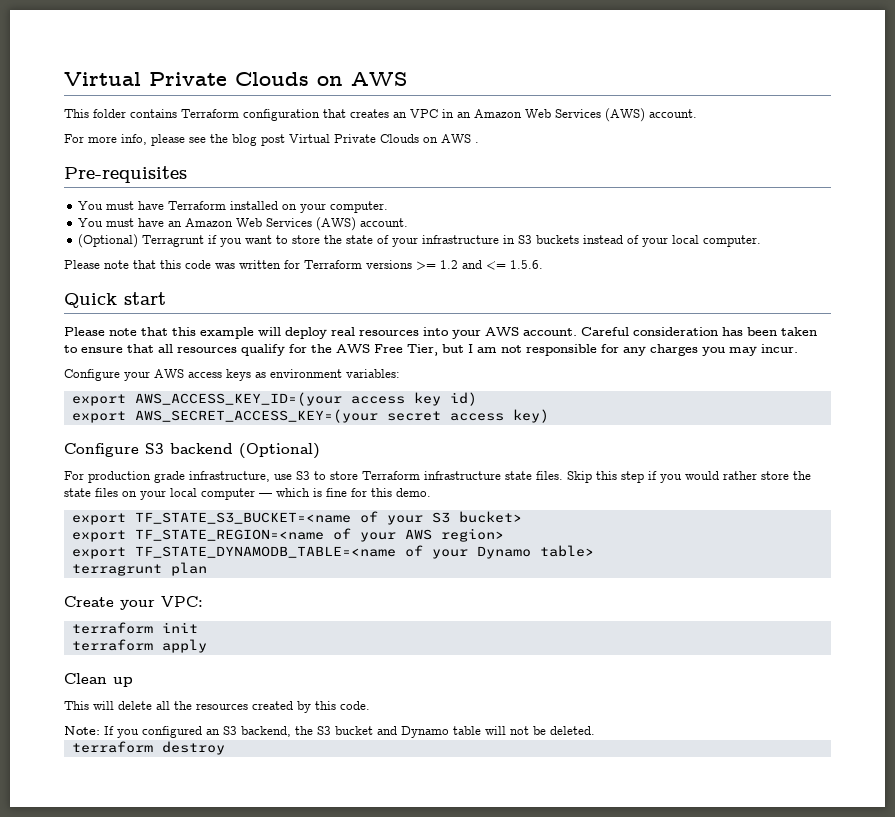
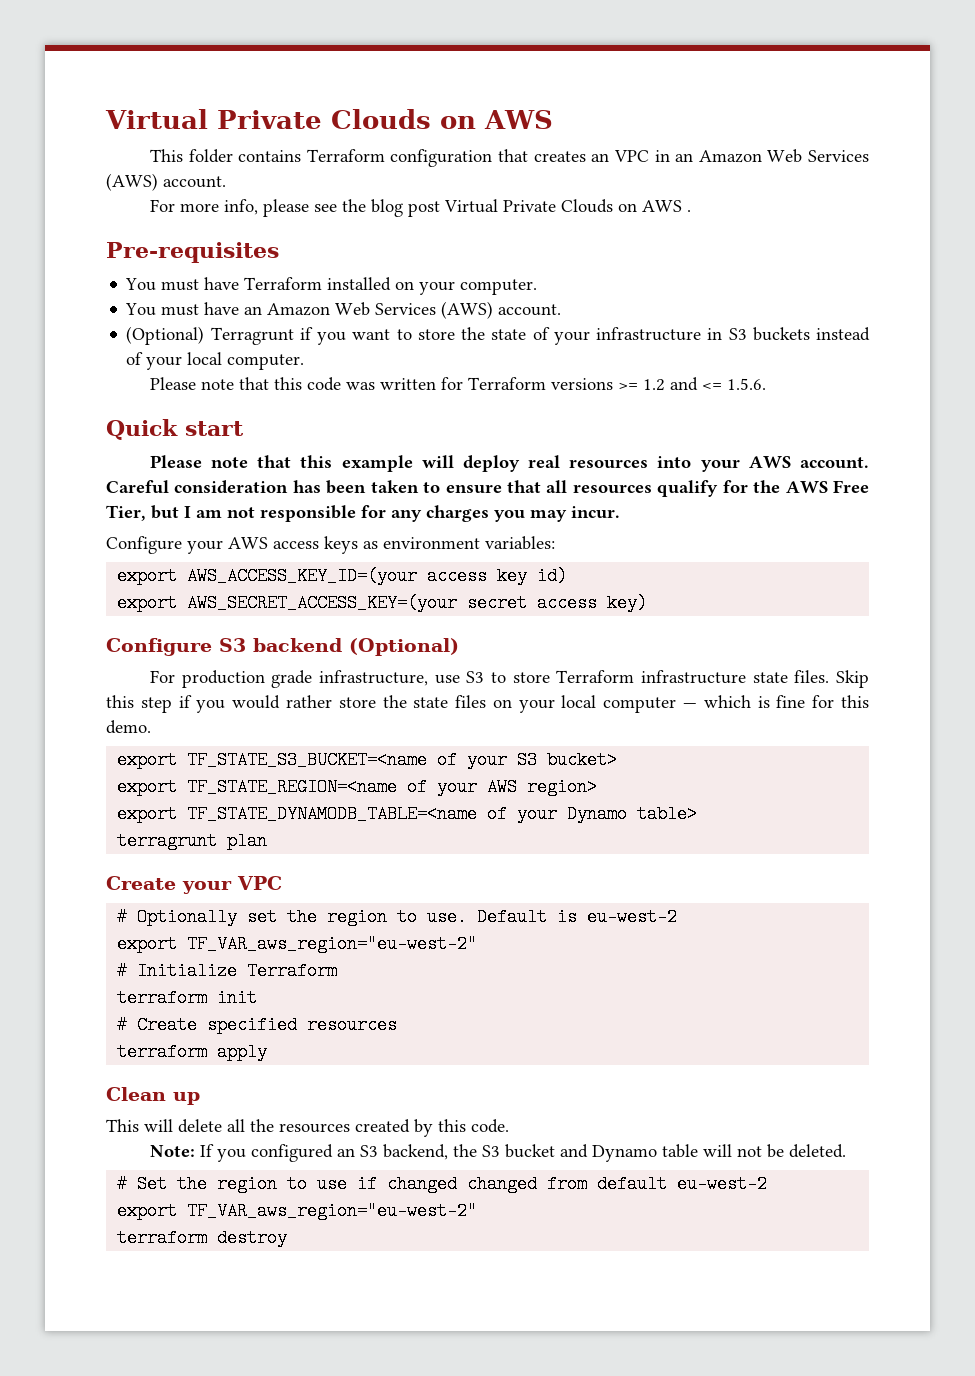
[161,596,203,607] [71,622,198,634] VPC: // terraform init -> [237,876,282,890] [117,908,678,926] [117,935,478,953] [117,962,338,980] [117,989,258,1007] [117,1016,398,1034] VPC // # Optionally set the region to use. Default is eu-west-2 // export TF_VAR_aws_region="eu-west-2" // # Initialize Terraform // terraform init // # Create specified resources
(595, 730) none -> [117,1175,768,1193] [117,1202,478,1220] // # Set the region to use if changed changed from default eu-west-2 // export TF_VAR_aws_region="eu-west-2"

